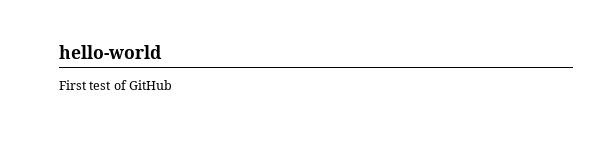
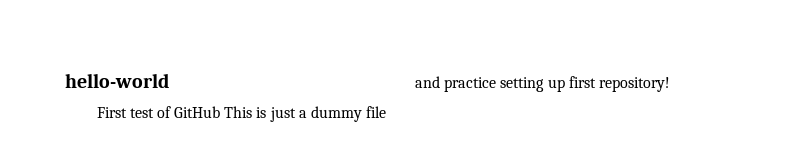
(173, 85) none -> [224,106,387,122] [415,76,670,92] This is just a dummy file and practice setting up first repository!

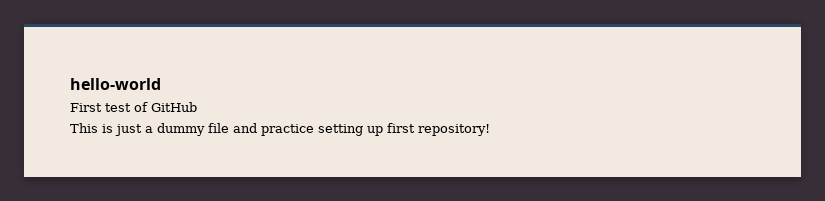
(221, 112) none -> (197, 107) //

